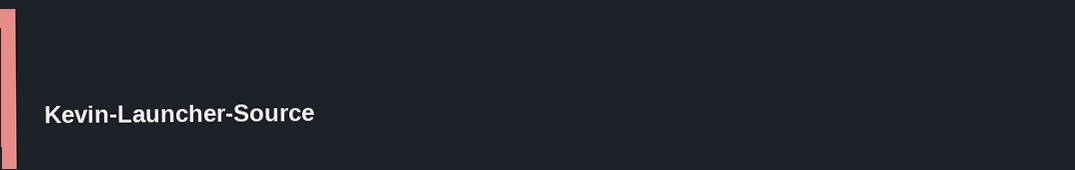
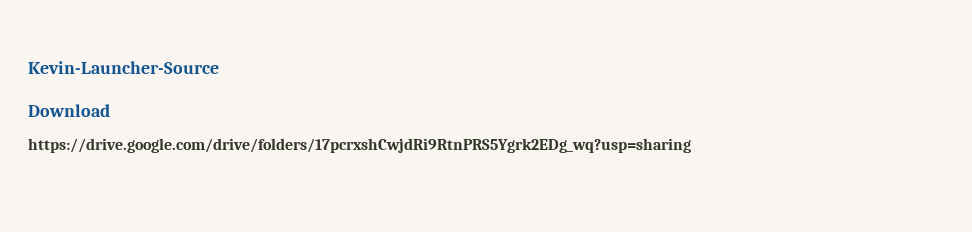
(315, 113) none -> [28,104,110,117] [28,138,691,153] // Download // https://drive.google.com/drive/folders/17pcrxshCwjdRi9RtnPRS5Ygrk2EDg_wq?usp=sharing

